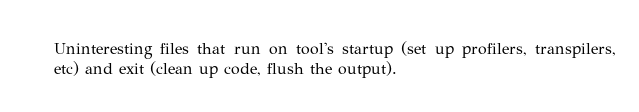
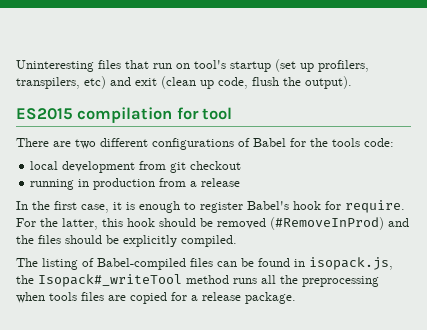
(397, 69) none -> [16,107,233,123] [16,138,394,150] [30,161,242,173] [30,178,241,190] [16,200,405,213] [16,217,409,230] [16,235,237,247] [16,257,393,270] [16,274,379,287] [16,292,296,304] // ES2015 compilation for tool // There are two different configurations of Babel for the tools code: // local development from git checkout // running in production from a release // In the first case, it is enough to register Babel's hook for require. For the latter, this hook should be removed (#RemoveInProd) and the files should be explicitly compiled. // The listing of Babel-compiled files can be found in isopack.js, the Isopack#_writeTool method runs all the preprocessing when tools files are copied for a release package.

